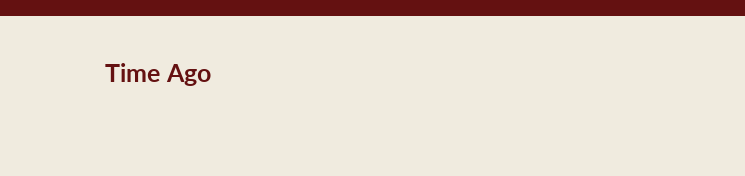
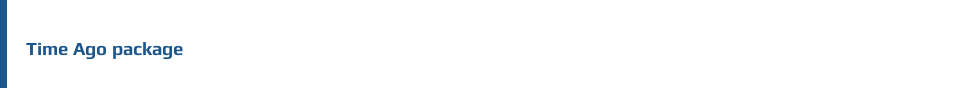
(211, 75) none -> [111,42,183,60] package

